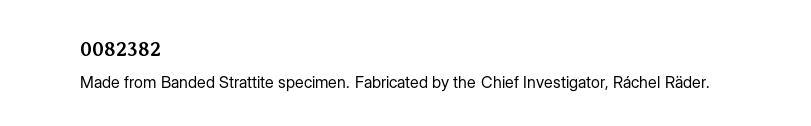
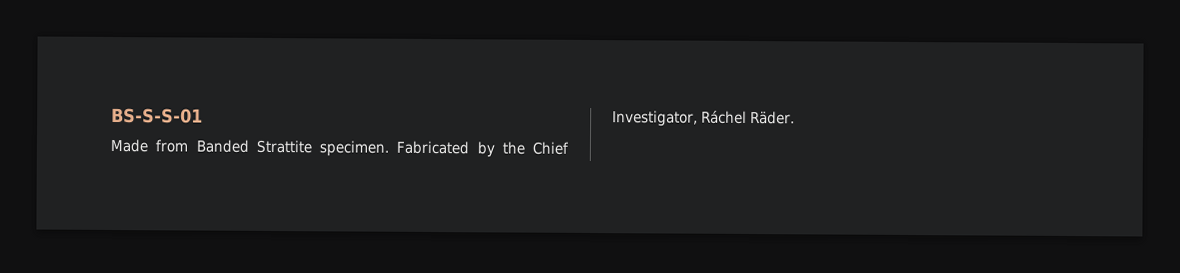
[80,42,161,56] 0082382 -> [111,107,203,124] BS-S-S-01

